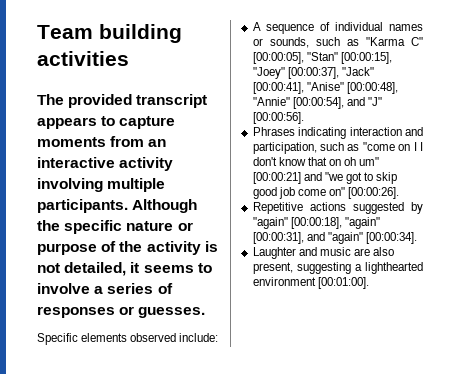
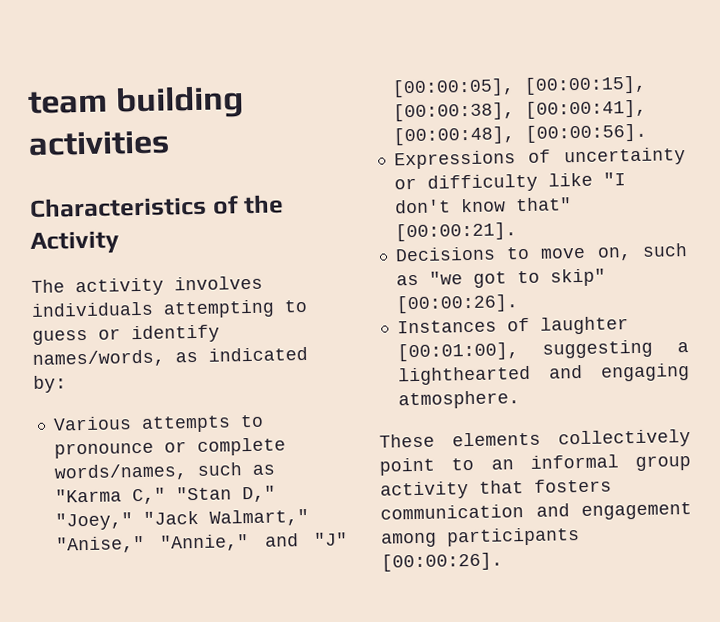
[37,25,93,39] Team -> [27,90,108,114] team
[37,94,208,108] [37,116,176,129] [37,136,167,147] [37,157,174,171] [37,178,166,192] [37,199,198,213] [37,220,193,234] [37,241,218,255] [37,262,212,276] [37,283,173,294] [37,306,206,318] [37,333,219,345] [252,22,423,34] [252,37,423,48] [252,52,392,64] [252,67,374,79] [252,82,398,94] [252,97,382,109] [252,112,304,124] [252,127,423,139] [252,142,423,154] [252,157,380,166] [252,172,398,184] [252,187,400,199] [252,202,423,214] [252,217,380,229] [252,232,417,244] [252,247,395,259] [252,262,423,274] [252,277,369,289] The provided transcript appears to capture moments from an interactive activity involving multiple participants. Although the specific nature or purpose of the activity is not detailed, it seems to involve a series of responses or guesses. // Specific elements observed include: // A sequence of individual names or sounds, such as "Karma C" [00:00:05], "Stan" [00:00:15], "Joey" [00:00:37], "Jack" [00:00:41], "Anise" [00:00:48], "Annie" [00:00:54], and "J" [00:00:56]. // Phrases indicating interaction and participation, such as "come on I I don't know that on oh um" [00:00:21] and "we got to skip good job come on" [00:00:26]. // Repetitive actions suggested by "again" [00:00:18], "again" [00:00:31], and "again" [00:00:34]. // Laughter and music are also present, suggesting a lighthearted environment [00:01:00]. -> [29,194,285,218] [30,230,119,255] [31,275,263,297] [31,299,308,319] [32,324,220,345] [32,346,308,368] [33,375,67,393] [52,414,264,433] [53,437,286,459] [53,462,275,482] [54,485,276,505] [54,508,309,531] [55,532,348,554] [391,75,647,98] [392,99,647,122] [392,123,647,146] [393,147,686,170] [393,172,626,193] [393,197,572,214] [394,222,517,242] [394,243,688,262] [395,268,606,288] [395,294,519,314] [396,316,629,335] [396,339,689,362] [397,363,690,386] [397,390,520,410] [379,429,691,449] [379,454,691,476] [380,478,612,500] [380,502,692,521] [381,527,580,548] [381,552,503,572] Characteristics of the Activity // The activity involves individuals attempting to guess or identify names/words, as indicated by: // Various attempts to pronounce or complete words/names, such as "Karma C," "Stan D," "Joey," "Jack Walmart," "Anise," "Annie," and "J" [00:00:05], [00:00:15], [00:00:38], [00:00:41], [00:00:48], [00:00:56]. // Expressions of uncertainty or difficulty like "I don't know that" [00:00:21]. // Decisions to move on, such as "we got to skip" [00:00:26]. // Instances of laughter [00:01:00], suggesting a lighthearted and engaging atmosphere. // These elements collectively point to an informal group activity that fosters communication and engagement among participants [00:00:26].

